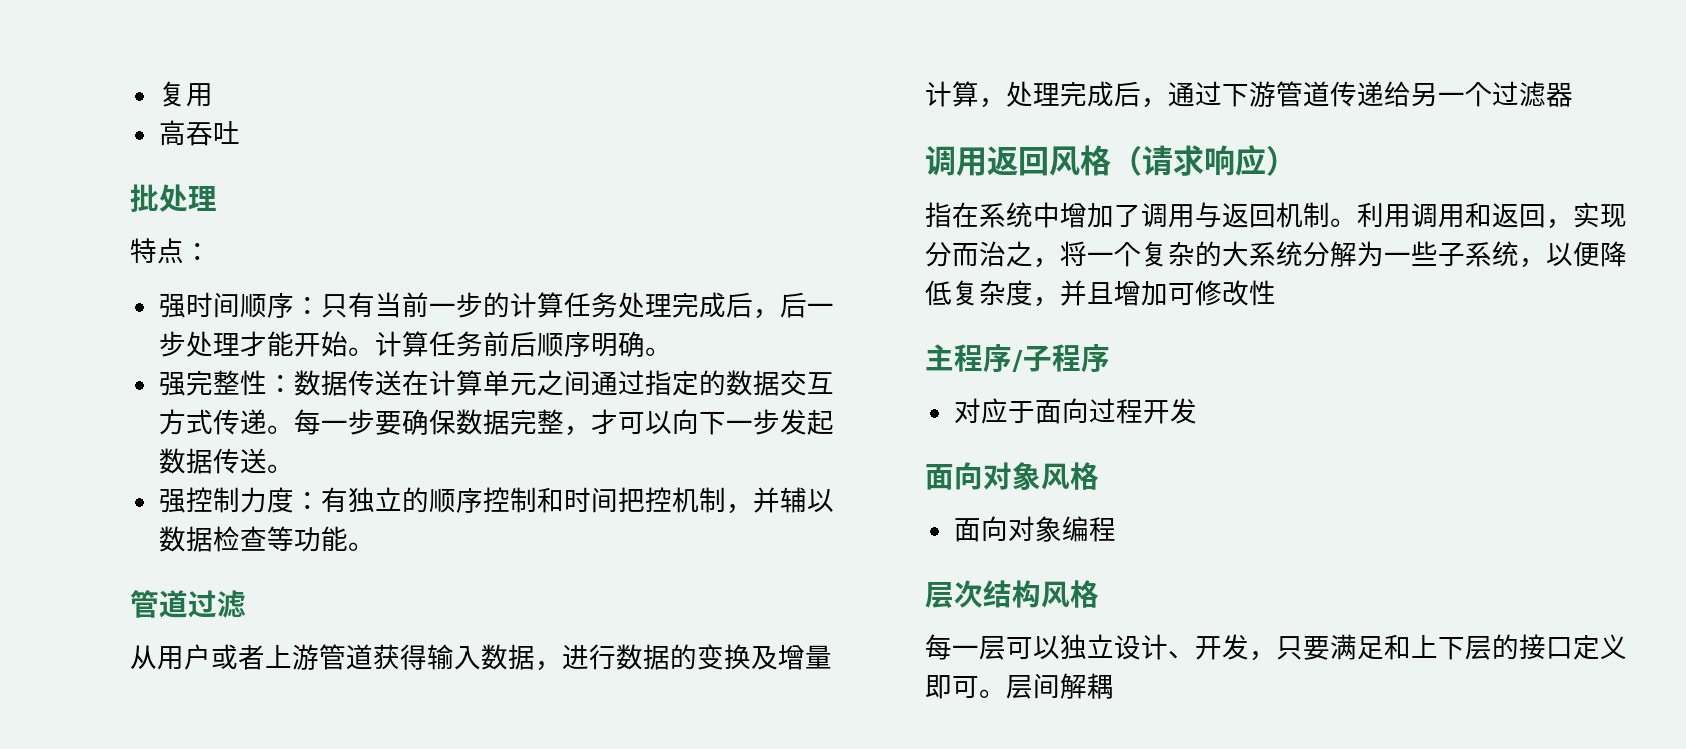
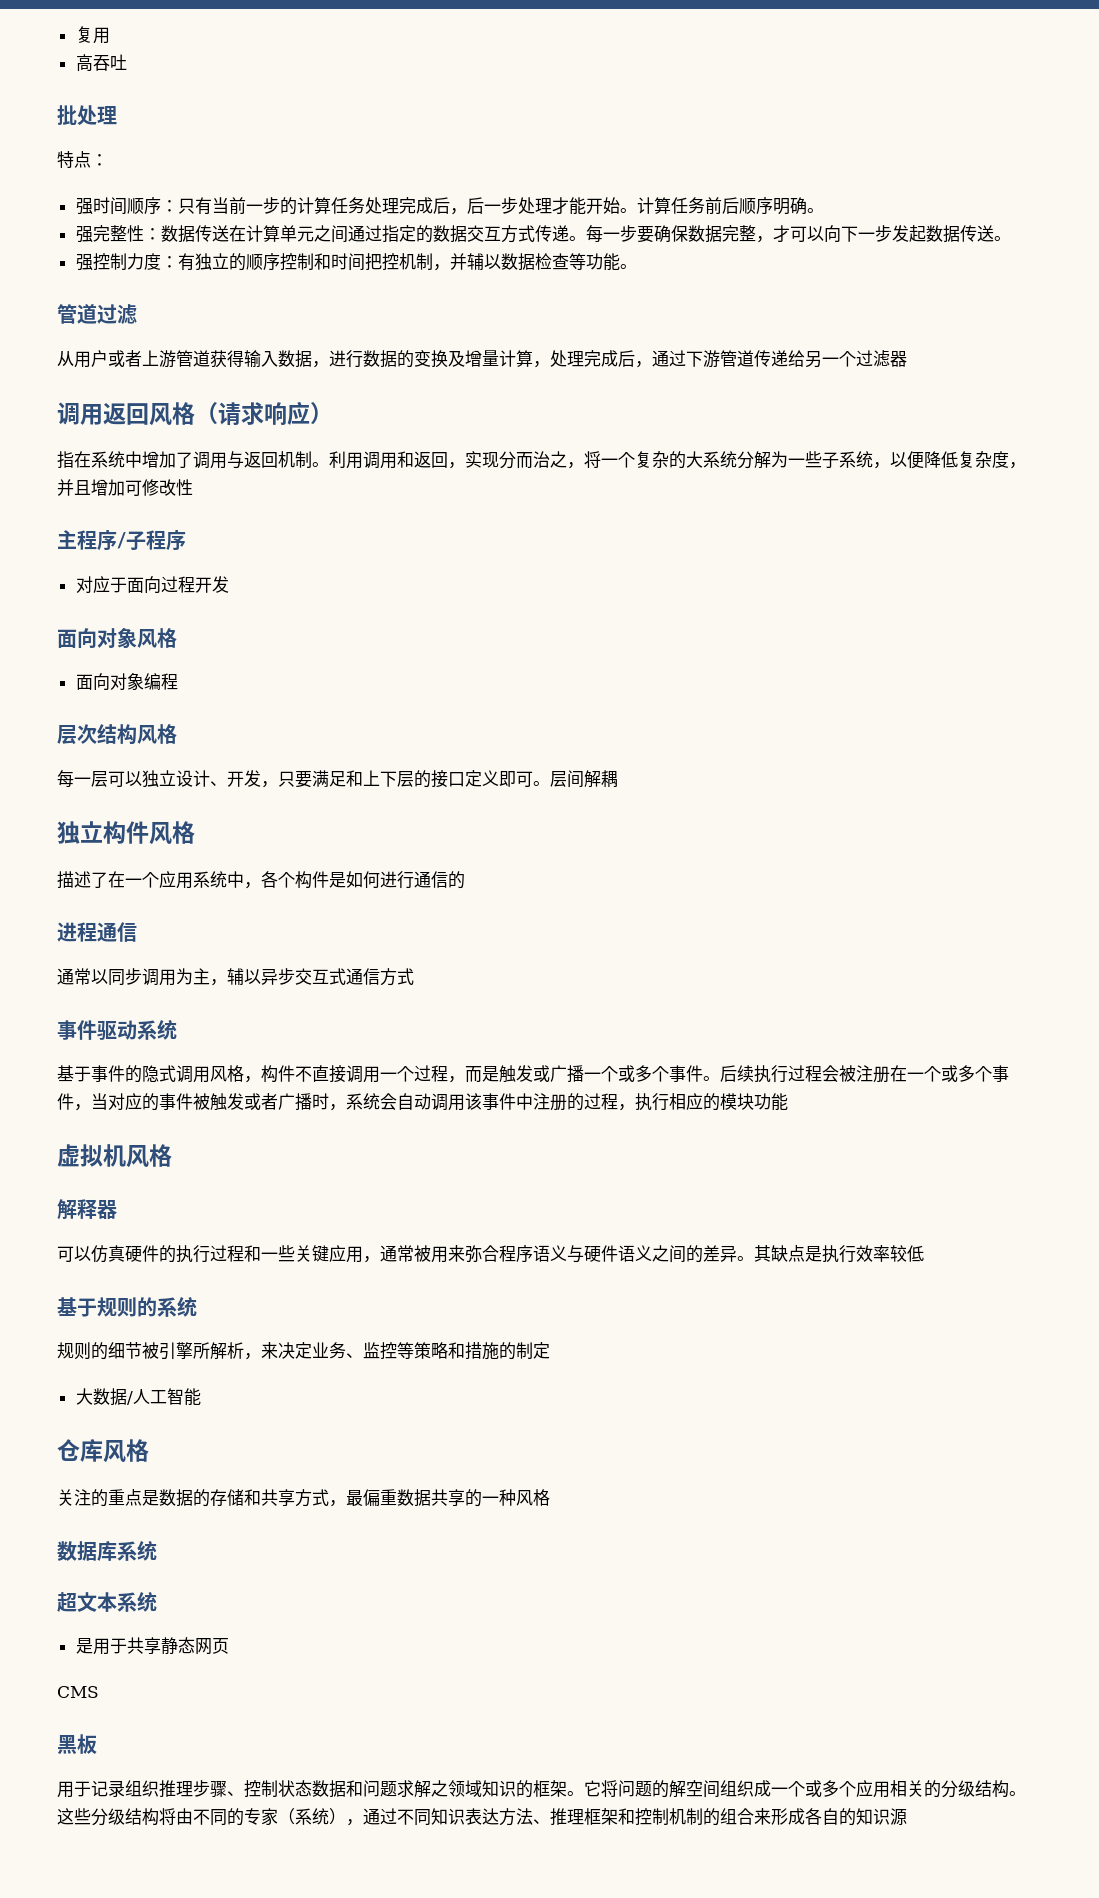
(1114, 686) none -> [57,821,195,845] [57,871,465,889] [57,922,137,942] [57,968,414,986] [57,1019,177,1040] [57,1065,1009,1083] [57,1093,788,1111] [57,1144,172,1168] [57,1199,117,1220] [57,1245,924,1263] [57,1296,197,1317] [57,1342,550,1360] [75,1388,201,1406] [57,1439,149,1463] [57,1489,550,1507] [57,1540,157,1561] [57,1591,157,1612] [75,1637,229,1655] [57,1686,99,1698] [57,1734,97,1754] [57,1780,1026,1798] [57,1808,907,1826] // 独立构件风格 // 描述了在一个应用系统中，各个构件是如何进行通信的 // 进程通信 // 通常以同步调用为主，辅以异步交互式通信方式 // 事件驱动系统 // 基于事件的隐式调用风格，构件不直接调用一个过程，而是触发或广播一个或多个事件。后续执行过程会被注册在一个或多个事件，当对应的事件被触发或者广播时，系统会自动调用该事件中注册的过程，执行相应的模块功能 // 虚拟机风格 // 解释器 // 可以仿真硬件的执行过程和一些关键应用，通常被用来弥合程序语义与硬件语义之间的差异。其缺点是执行效率较低 // 基于规则的系统 // 规则的细节被引擎所解析，来决定业务、监控等策略和措施的制定 // 大数据/人工智能 // 仓库风格 // 关注的重点是数据的存储和共享方式，最偏重数据共享的一种风格 // 数据库系统 // 超文本系统 // 是用于共享静态网页 // CMS // 黑板 // 用于记录组织推理步骤、控制状态数据和问题求解之领域知识的框架。它将问题的解空间组织成一个或多个应用相关的分级结构。这些分级结构将由不同的专家（系统），通过不同知识表达方法、推理框架和控制机制的组合来形成各自的知识源

